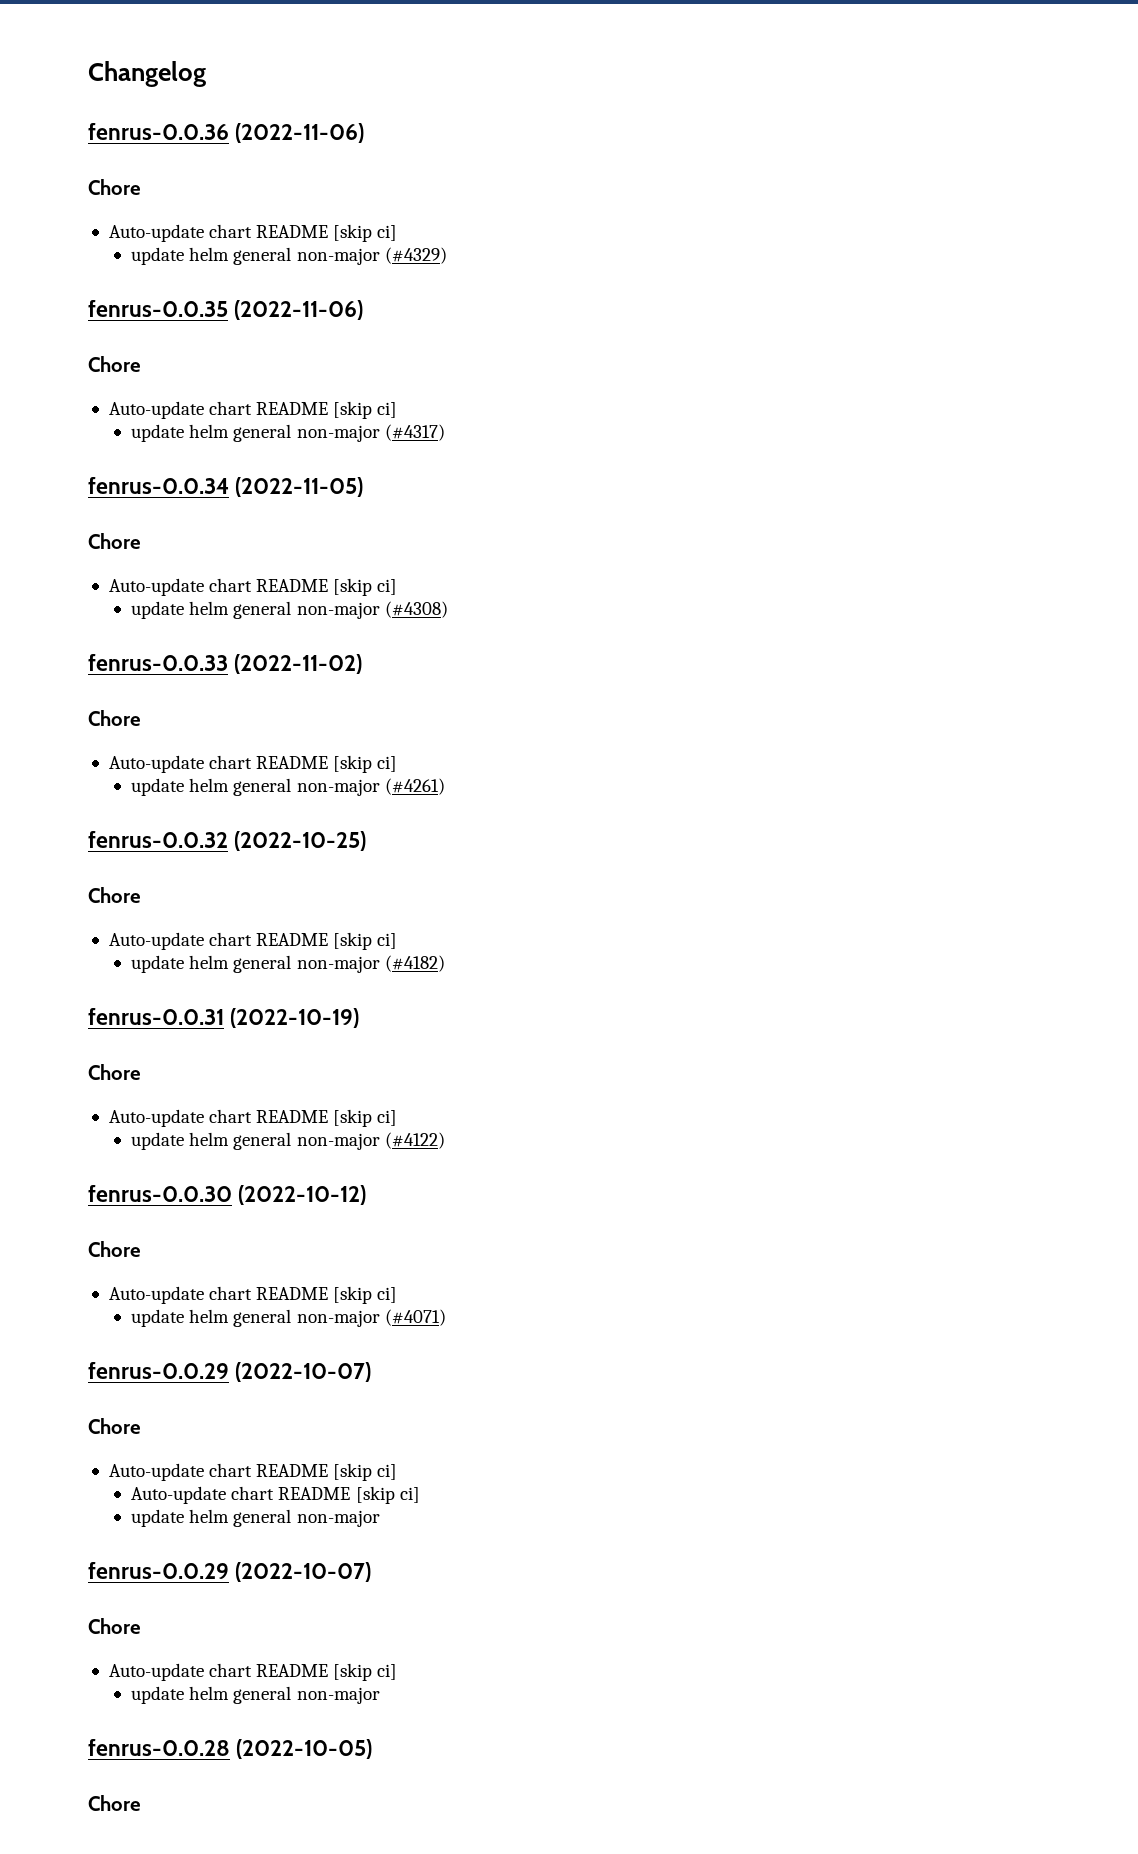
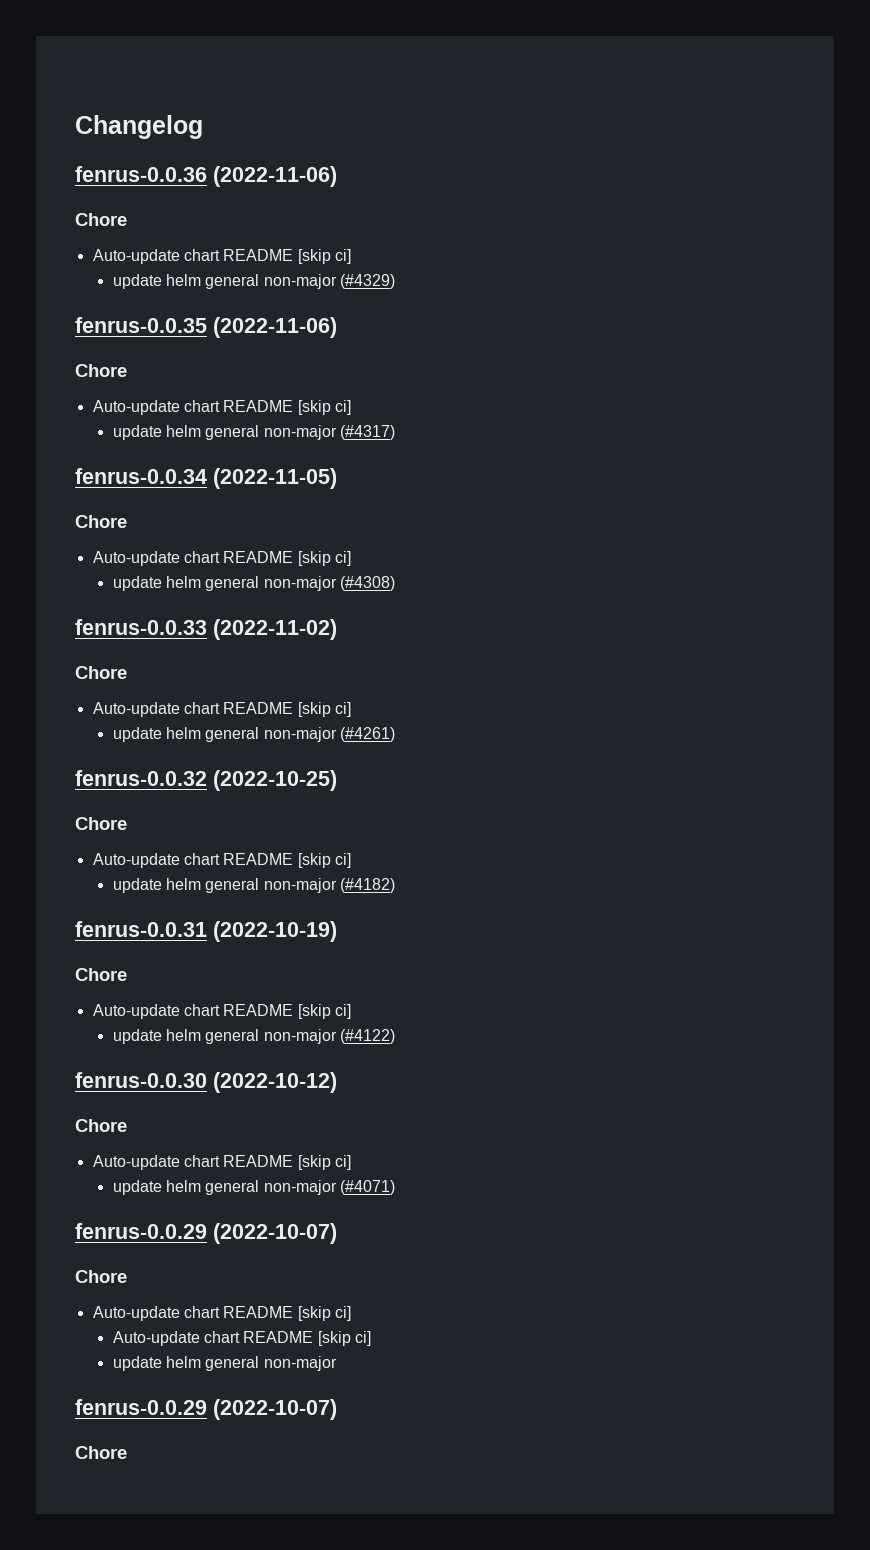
[108,1663,398,1681] [131,1686,380,1704] [88,1739,373,1759] [88,1795,141,1811] // Auto-update chart README [skip ci] // update helm general non-major // fenrus-0.0.28 (2022-10-05) // Chore -> (127, 1452) none

